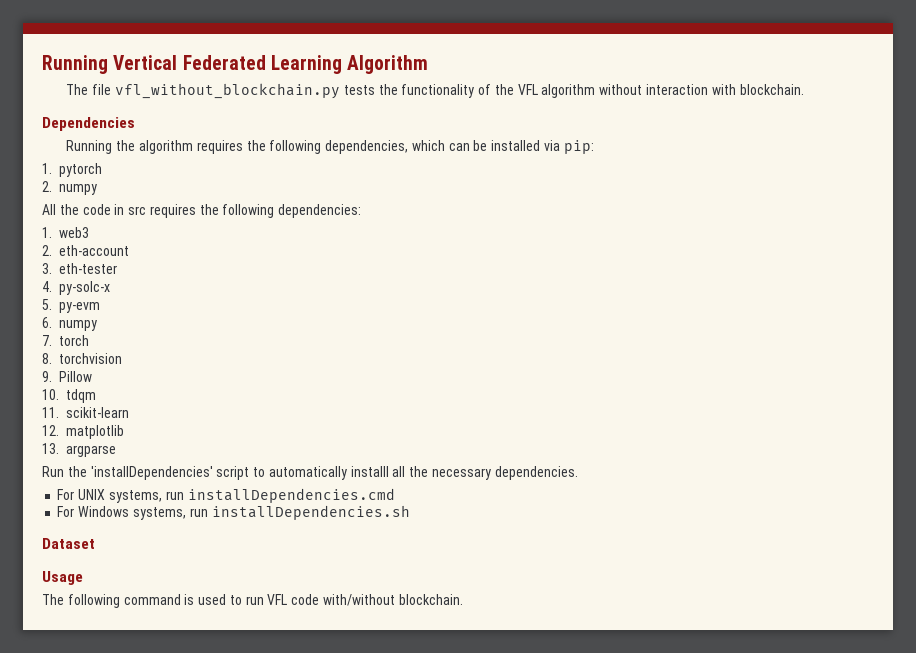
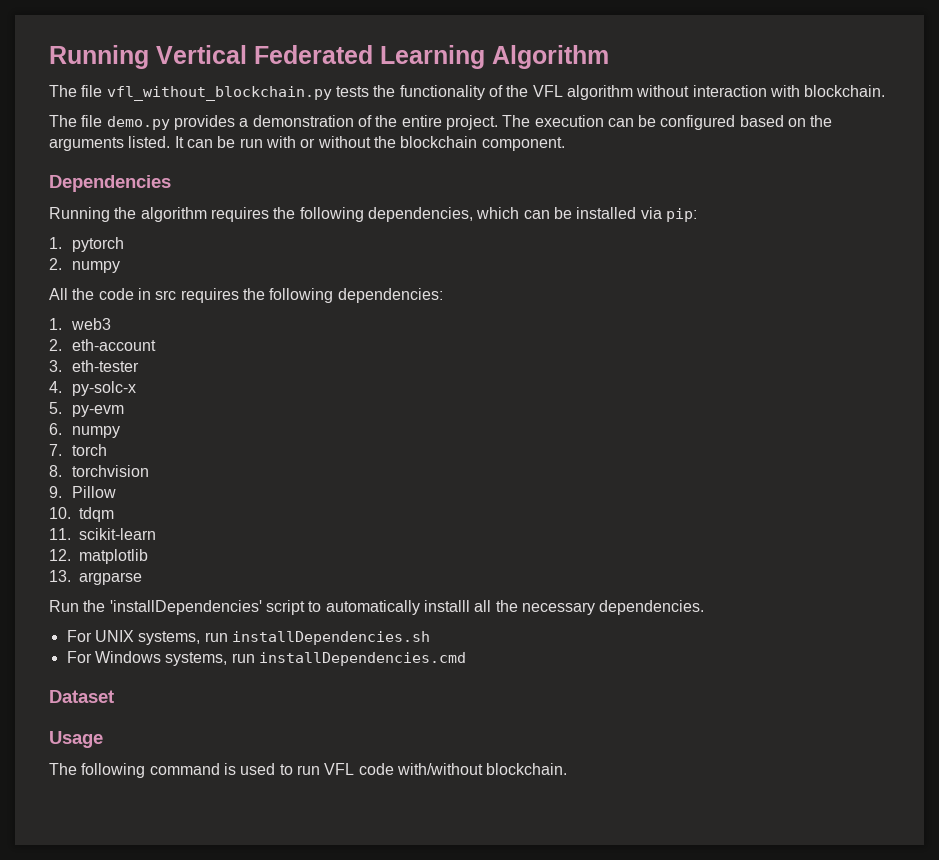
(804, 89) none -> [49,115,833,130] [49,136,565,151] // The file demo.py provides a demonstration of the entire project. The execution can be configured based on the arguments listed. It can be run with or without the blockchain component.
[187,488,395,503] installDependencies.cmd -> [231,631,430,645] installDependencies.sh
[211,505,410,520] installDependencies.sh -> [258,652,466,666] installDependencies.cmd

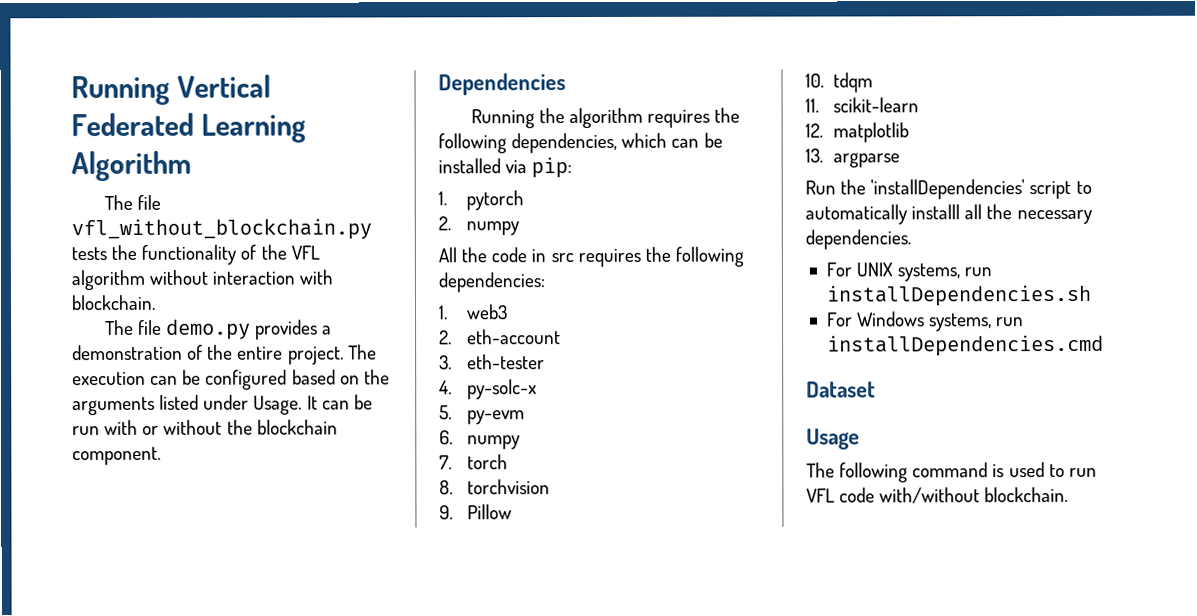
[128,136,171,148] listed. -> [159,394,303,415] listed under Usage.

